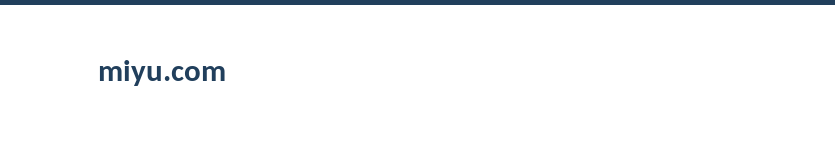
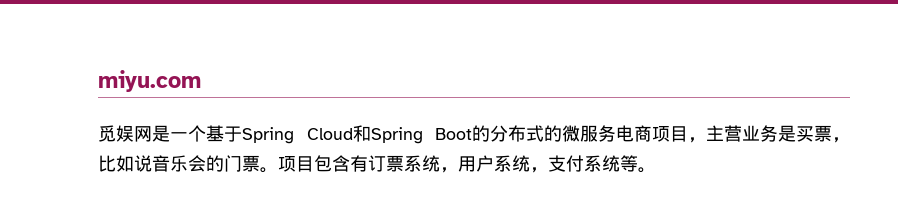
(226, 73) none -> [98,125,850,144] [98,155,656,173] // 觅娱网是一个基于Spring Cloud和Spring Boot的分布式的微服务电商项目，主营业务是买票，比如说音乐会的门票。项目包含有订票系统，用户系统，支付系统等。

